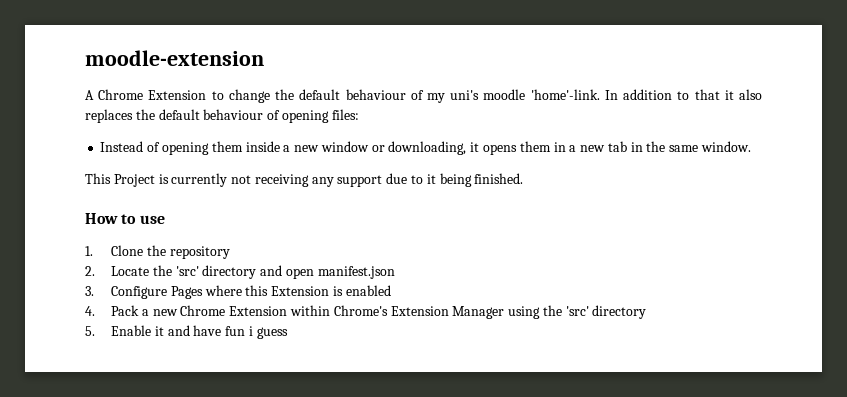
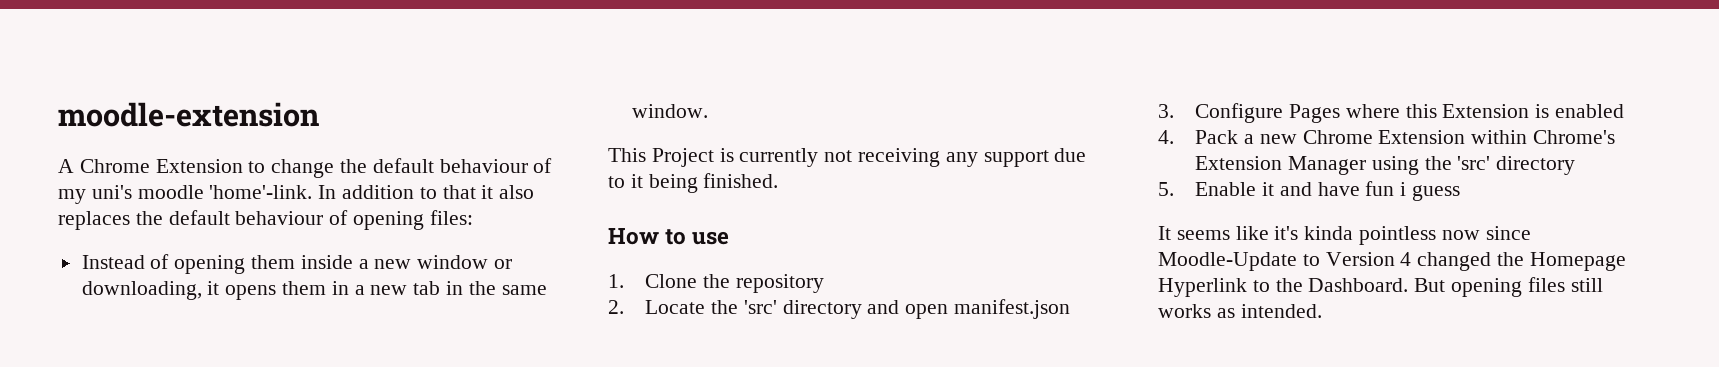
(288, 333) none -> [1158,226,1531,245] [1158,252,1626,271] [1158,277,1603,297] [1158,304,1322,318] // It seems like it's kinda pointless now since Moodle-Update to Version 4 changed the Homepage Hyperlink to the Dashboard. But opening files still works as intended.

